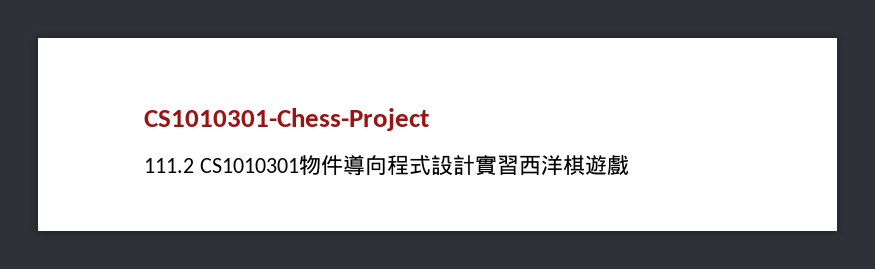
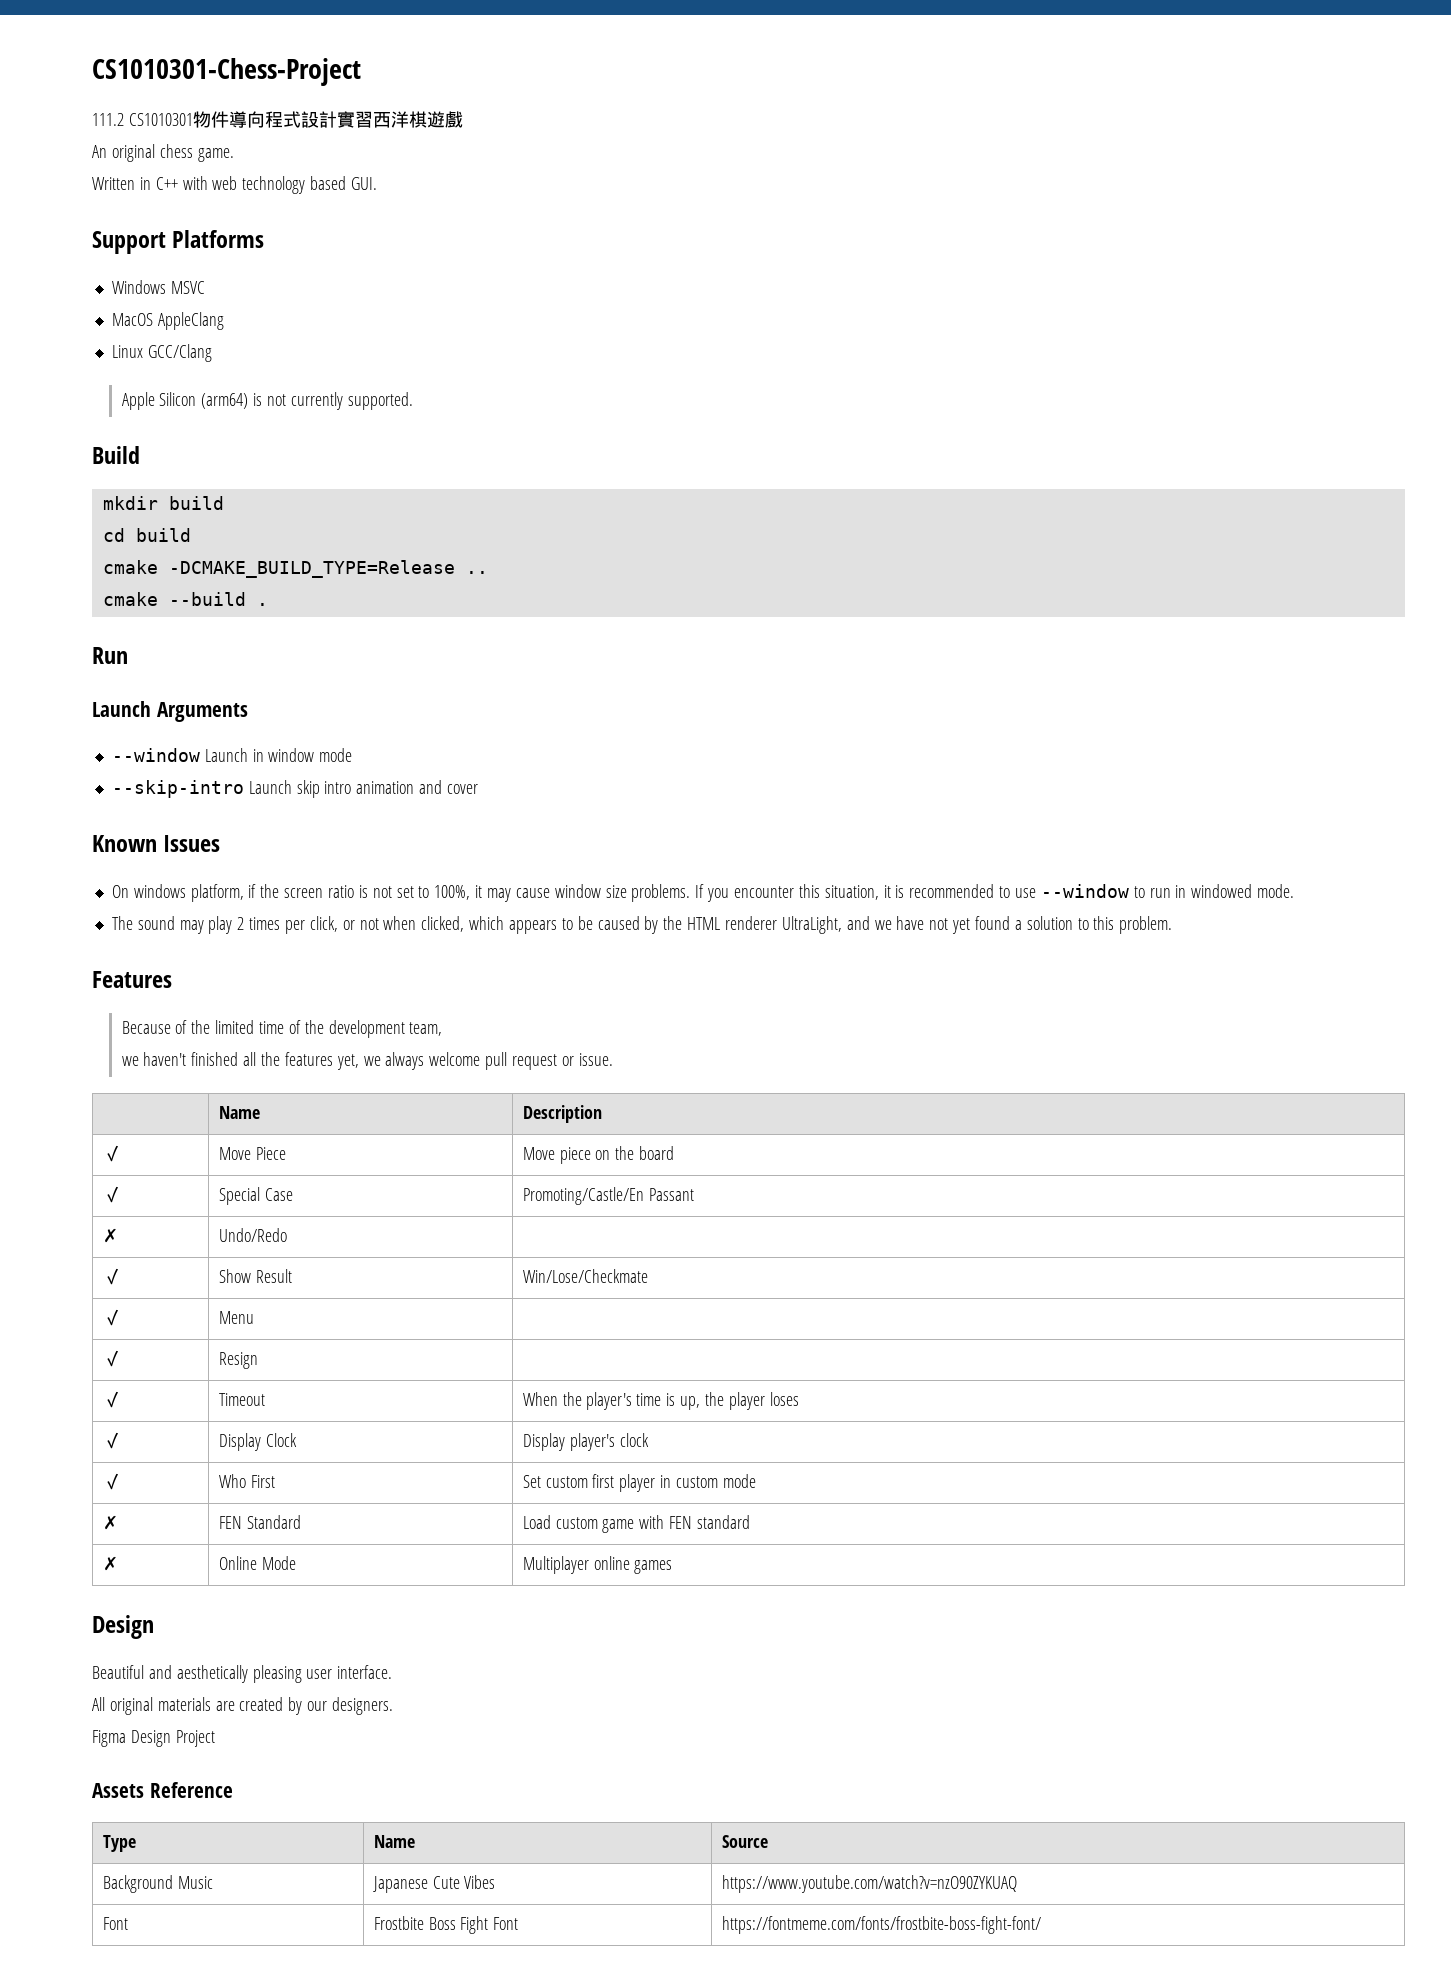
(629, 165) none -> [92,144,234,162] [92,176,378,194] [92,230,265,254] [111,280,205,294] [111,312,224,330] [111,344,212,362] [121,392,413,410] [92,446,140,464] [102,496,224,510] [102,528,191,542] [102,560,488,578] [102,592,268,606] [92,647,128,664] [92,701,248,722] [111,748,353,762] [111,780,478,798] [92,835,221,852] [111,884,1295,902] [111,916,1173,934] [92,971,172,988] [121,1020,443,1038] [121,1052,613,1070] [218,1106,260,1119] [522,1105,602,1123] [102,1145,121,1162] [218,1147,286,1160] [522,1146,675,1164] [102,1186,121,1203] [218,1187,293,1205] [522,1187,694,1205] [102,1228,118,1243] [218,1228,287,1242] [102,1268,121,1285] [218,1269,292,1283] [522,1269,648,1283] [102,1309,121,1326] [218,1311,254,1324] [102,1350,121,1367] [218,1352,258,1369] [102,1391,121,1408] [218,1393,265,1406] [522,1392,799,1410] [102,1432,121,1449] [218,1433,297,1451] [522,1433,649,1451] [102,1473,121,1490] [218,1474,275,1488] [522,1474,756,1492] [102,1515,118,1530] [218,1515,301,1529] [522,1515,751,1533] [102,1556,118,1571] [218,1556,296,1570] [522,1556,673,1574] [92,1615,154,1639] [92,1665,393,1683] [92,1697,394,1715] [92,1730,215,1747] [92,1782,233,1798] [102,1835,136,1852] [373,1835,415,1848] [721,1835,768,1848] [102,1875,213,1893] [372,1875,496,1893] [721,1875,1017,1893] [102,1917,128,1930] [373,1916,519,1934] [721,1916,1041,1934] // An original chess game. // Written in C++ with web technology based GUI. // Support Platforms // Windows MSVC // MacOS AppleClang // Linux GCC/Clang // Apple Silicon (arm64) is not currently supported. // Build // mkdir build // cd build // cmake -DCMAKE_BUILD_TYPE=Release .. // cmake --build . // Run // Launch Arguments // --window Launch in window mode // --skip-intro Launch skip intro animation and cover // Known Issues // On windows platform, if the screen ratio is not set to 100%, it may cause window size problems. If you encounter this situation, it is recommended to use --window to run in windowed mode. // The sound may play 2 times per click, or not when clicked, which appears to be caused by the HTML renderer UltraLight, and we have not yet found a solution to this problem. // Features // Because of the limited time of the development team, // we haven't finished all the features yet, we always welcome pull request or issue. // | Name | Description // ✓ | Move Piece | Move piece on the board // ✓ | Special Case | Promoting/Castle/En Passant // ✗ | Undo/Redo | // ✓ | Show Result | Win/Lose/Checkmate // ✓ | Menu | // ✓ | Resign | // ✓ | Timeout | When the player's time is up, the player loses // ✓ | Display Clock | Display player's clock // ✓ | Who First | Set custom first player in custom mode // ✗ | FEN Standard | Load custom game with FEN standard // ✗ | Online Mode | Multiplayer online games // Design // Beautiful and aesthetically pleasing user interface. // All original materials are created by our designers. // Figma Design Project // Assets Reference // Type | Name | Source // Background Music | Japanese Cute Vibes | https://www.youtube.com/watch?v=nzO90ZYKUAQ // Font | Frostbite Boss Fight Font | https://fontmeme.com/fonts/frostbite-boss-fight-font/

